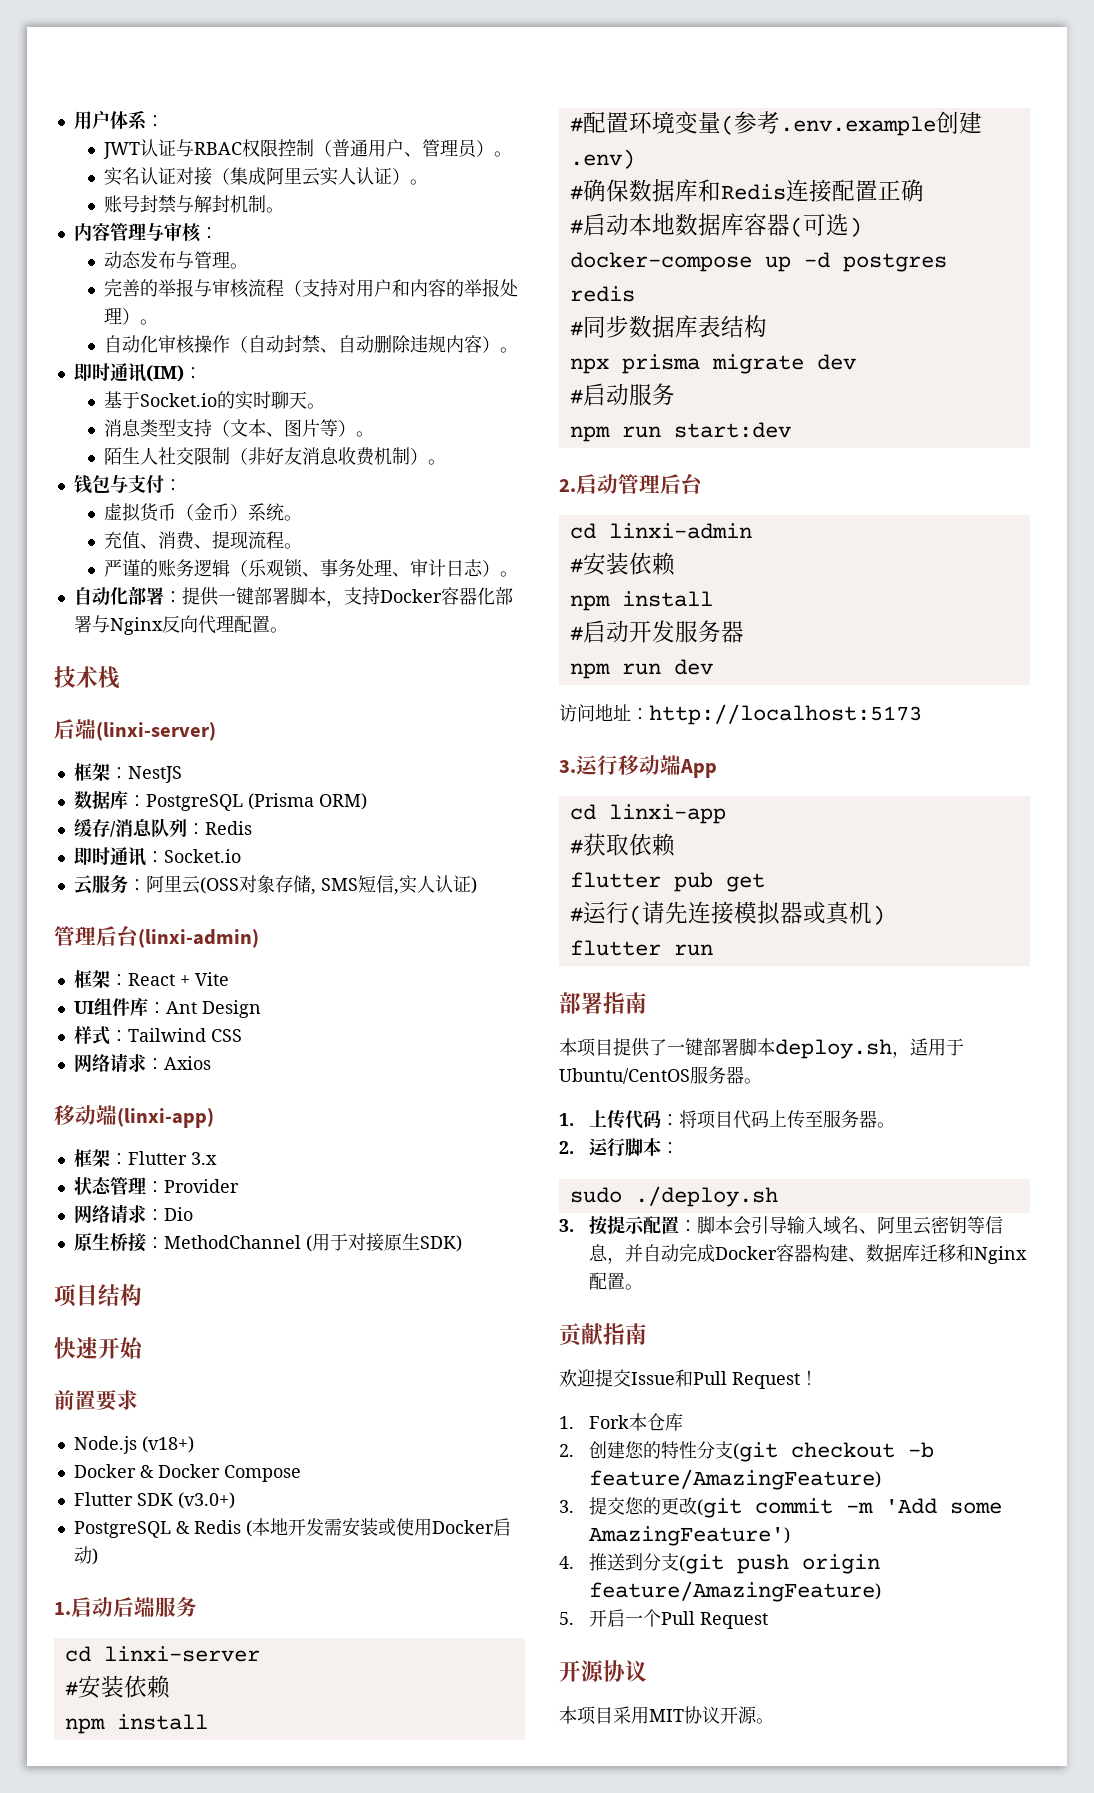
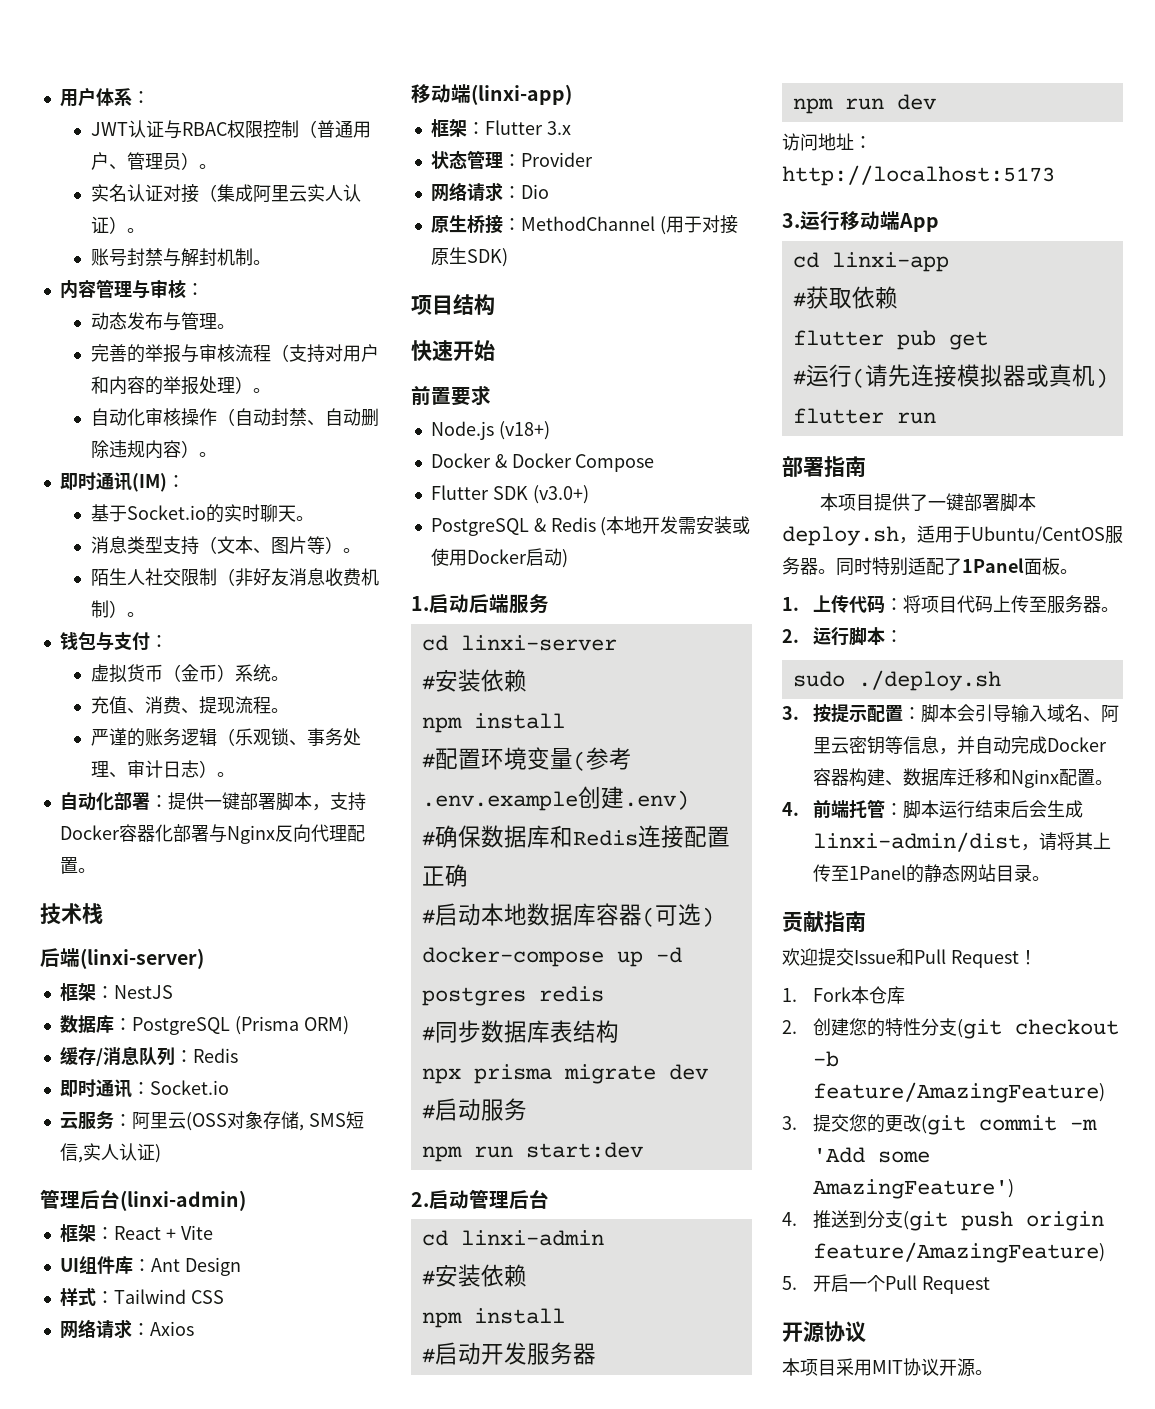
(762, 1081) none -> [836,557,1078,576] 同时特别适配了1Panel面板。
(644, 1287) none -> [782,799,1083,819] [812,832,1111,852] [812,864,1050,883] // 4.前端托管：脚本运行结束后会生成linxi-admin/dist，请将其上传至1Panel的静态网站目录。

